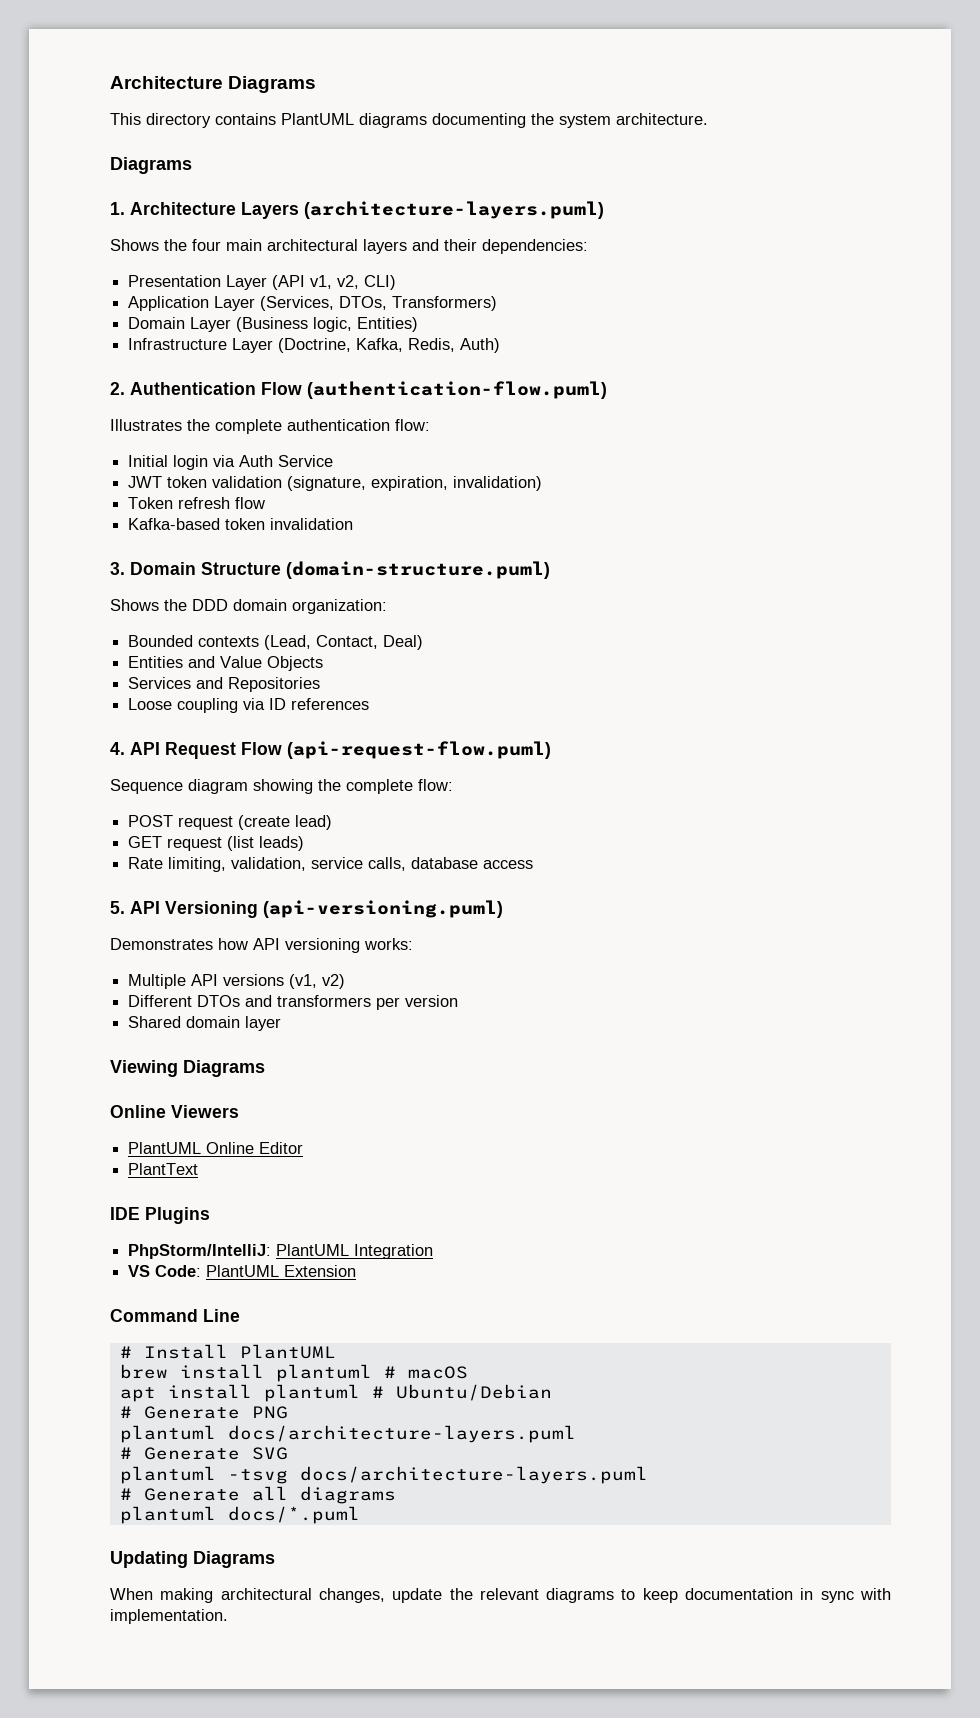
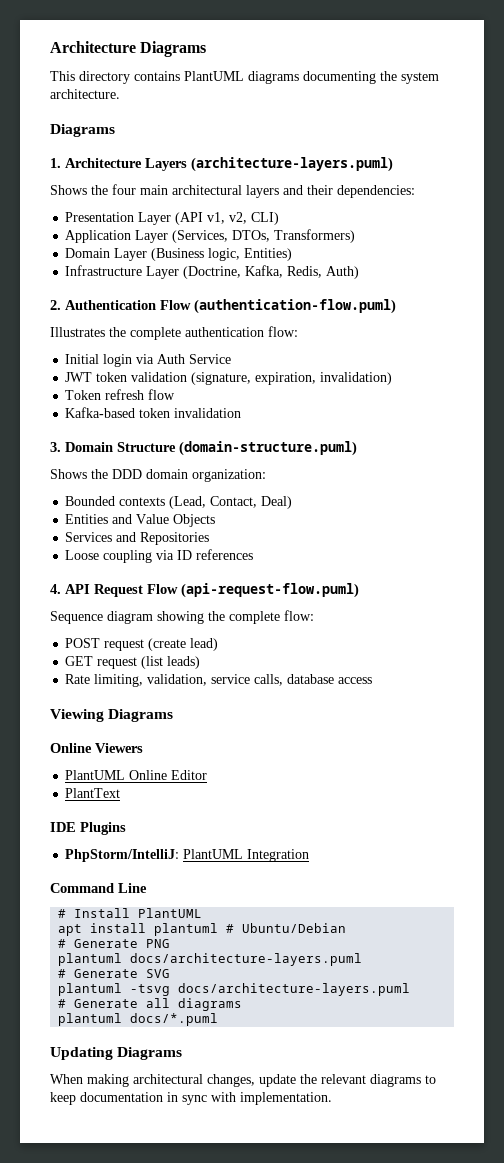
[110,900,503,918] [110,938,413,953] [128,974,346,989] [128,995,459,1010] [128,1016,282,1031] // 5. API Versioning (api-versioning.puml) // Demonstrates how API versioning works: // Multiple API versions (v1, v2) // Different DTOs and transformers per version // Shared domain layer -> (373, 680) none
[128,1265,357,1277] // VS Code: PlantUML Extension -> (310, 855) none
[119,1364,468,1382] // brew install plantuml # macOS -> (203, 913) none

